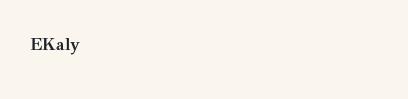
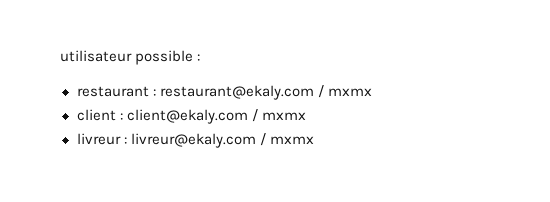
[30,38,80,55] EKaly -> [60,50,201,65] [76,85,372,100] [76,109,306,124] [76,133,314,148] utilisateur possible : // restaurant : restaurant@ekaly.com / mxmx // client : client@ekaly.com / mxmx // livreur : livreur@ekaly.com / mxmx

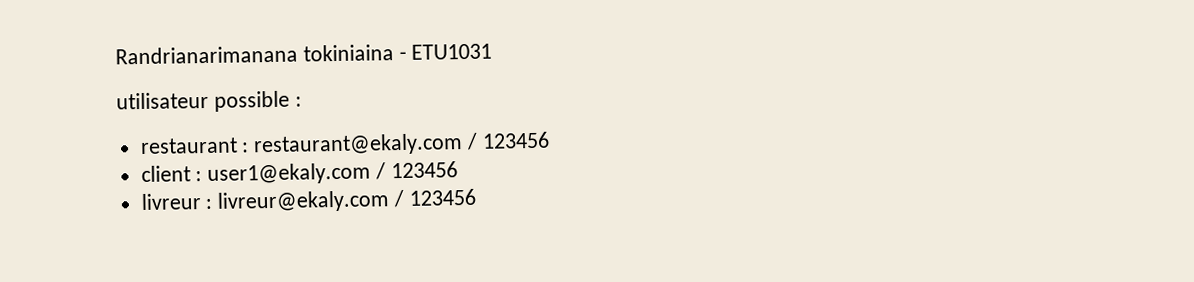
(60, 56) none -> [115,43,493,65] Randrianarimanana tokiniaina - ETU1031 //
[327,88,372,96] mxmx -> [481,131,550,149] 123456
[126,109,306,124] client@ekaly.com / mxmx -> [207,161,458,185] user1@ekaly.com / 123456
[269,136,314,144] mxmx -> [408,188,476,206] 123456

